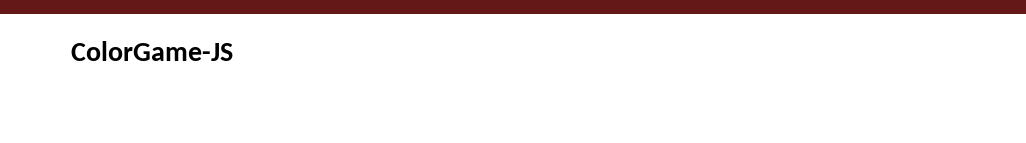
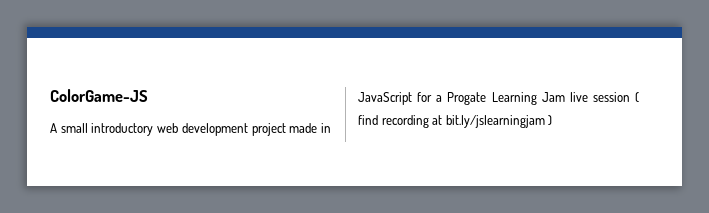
(233, 51) none -> [50,123,332,136] [358,92,639,105] [358,115,553,128] // A small introductory web development project made in JavaScript for a Progate Learning Jam live session ( find recording at bit.ly/jslearningjam )

